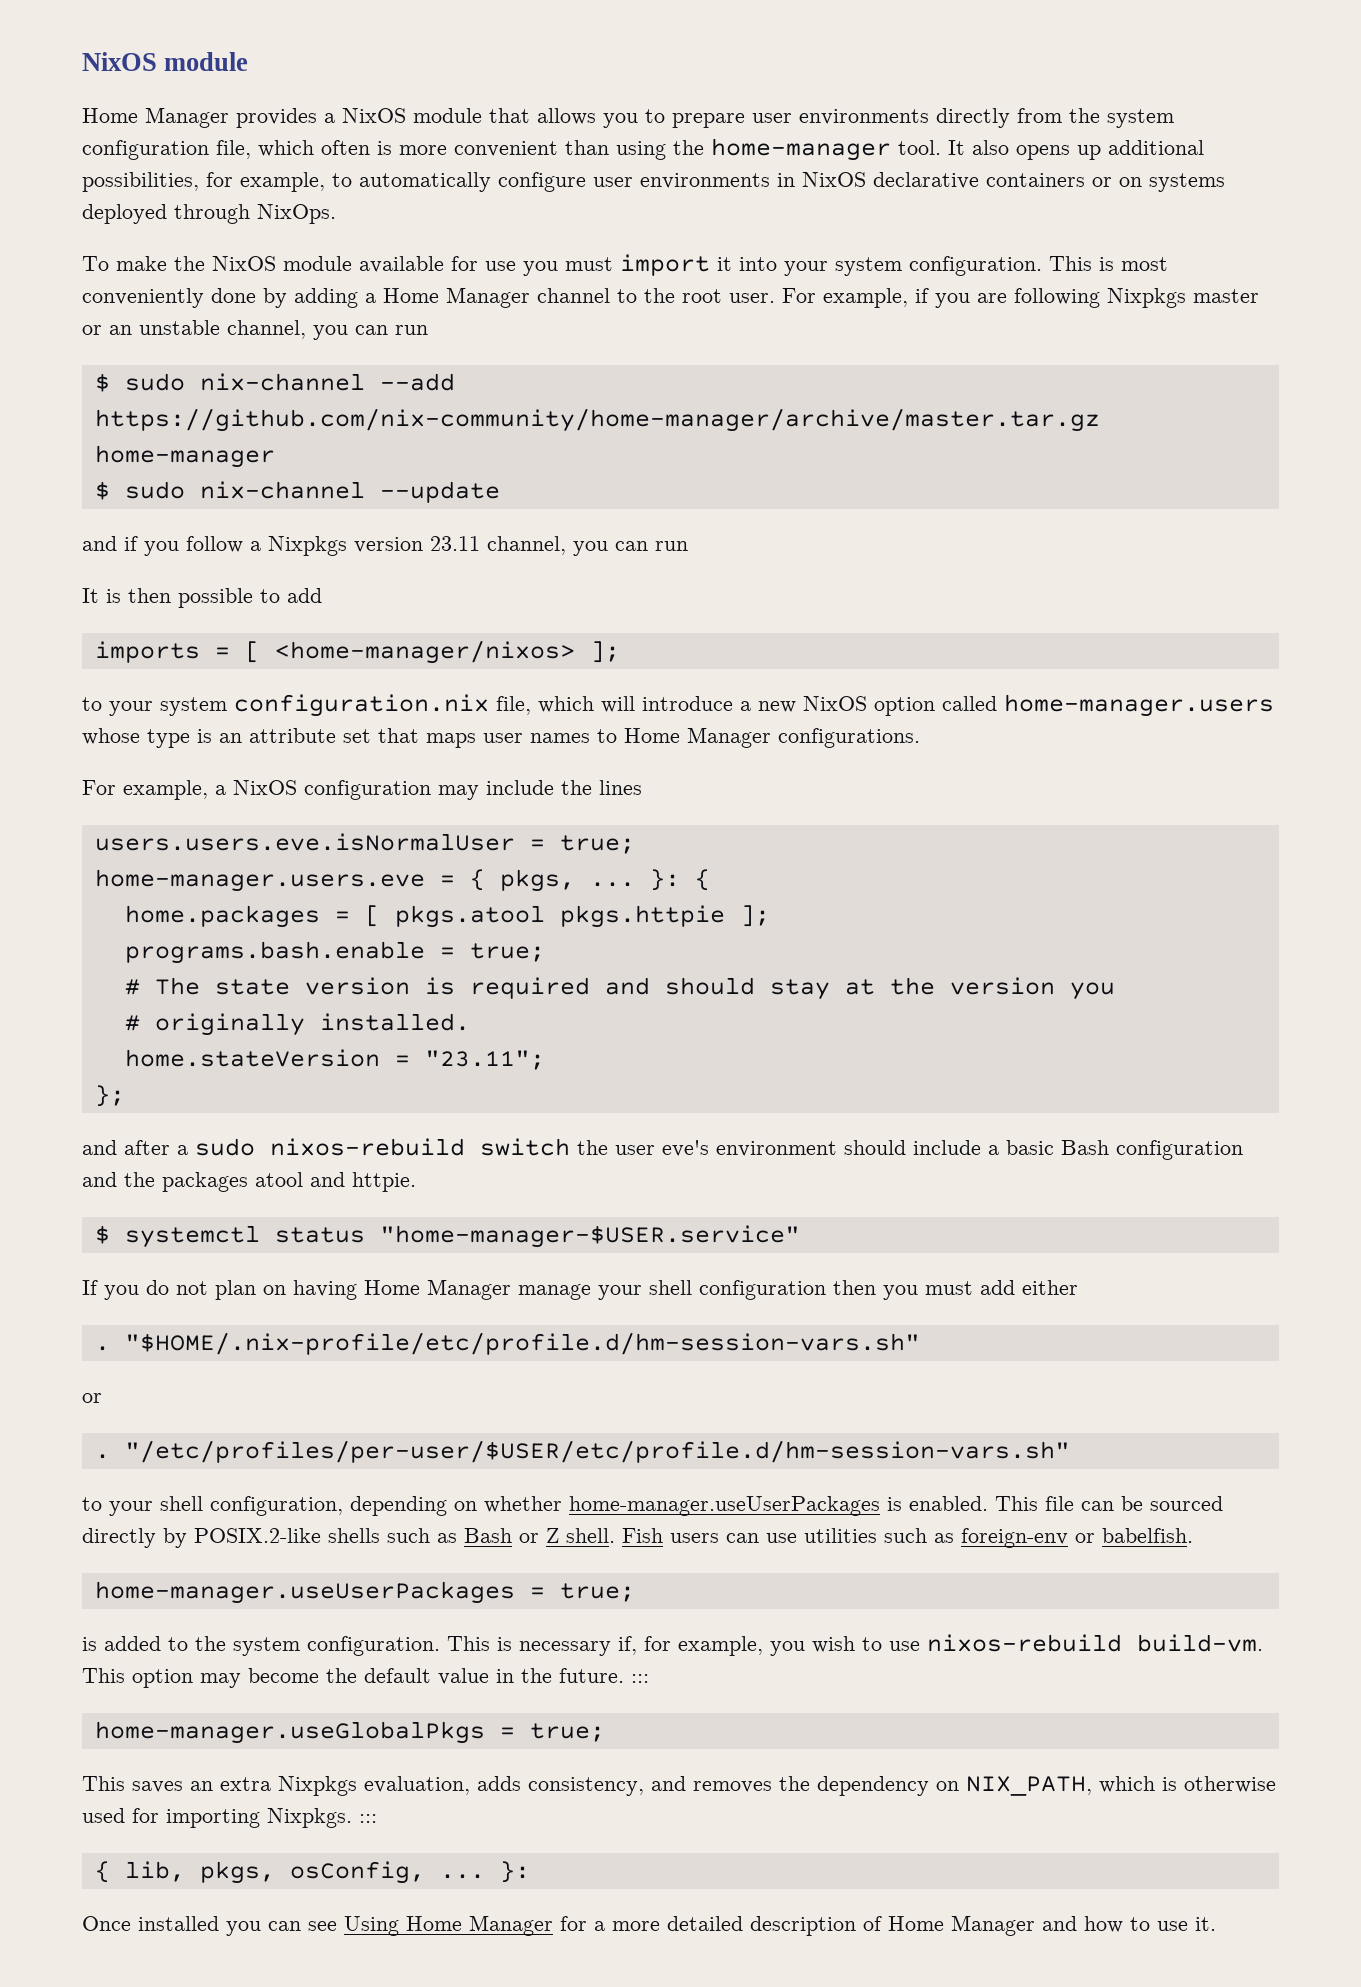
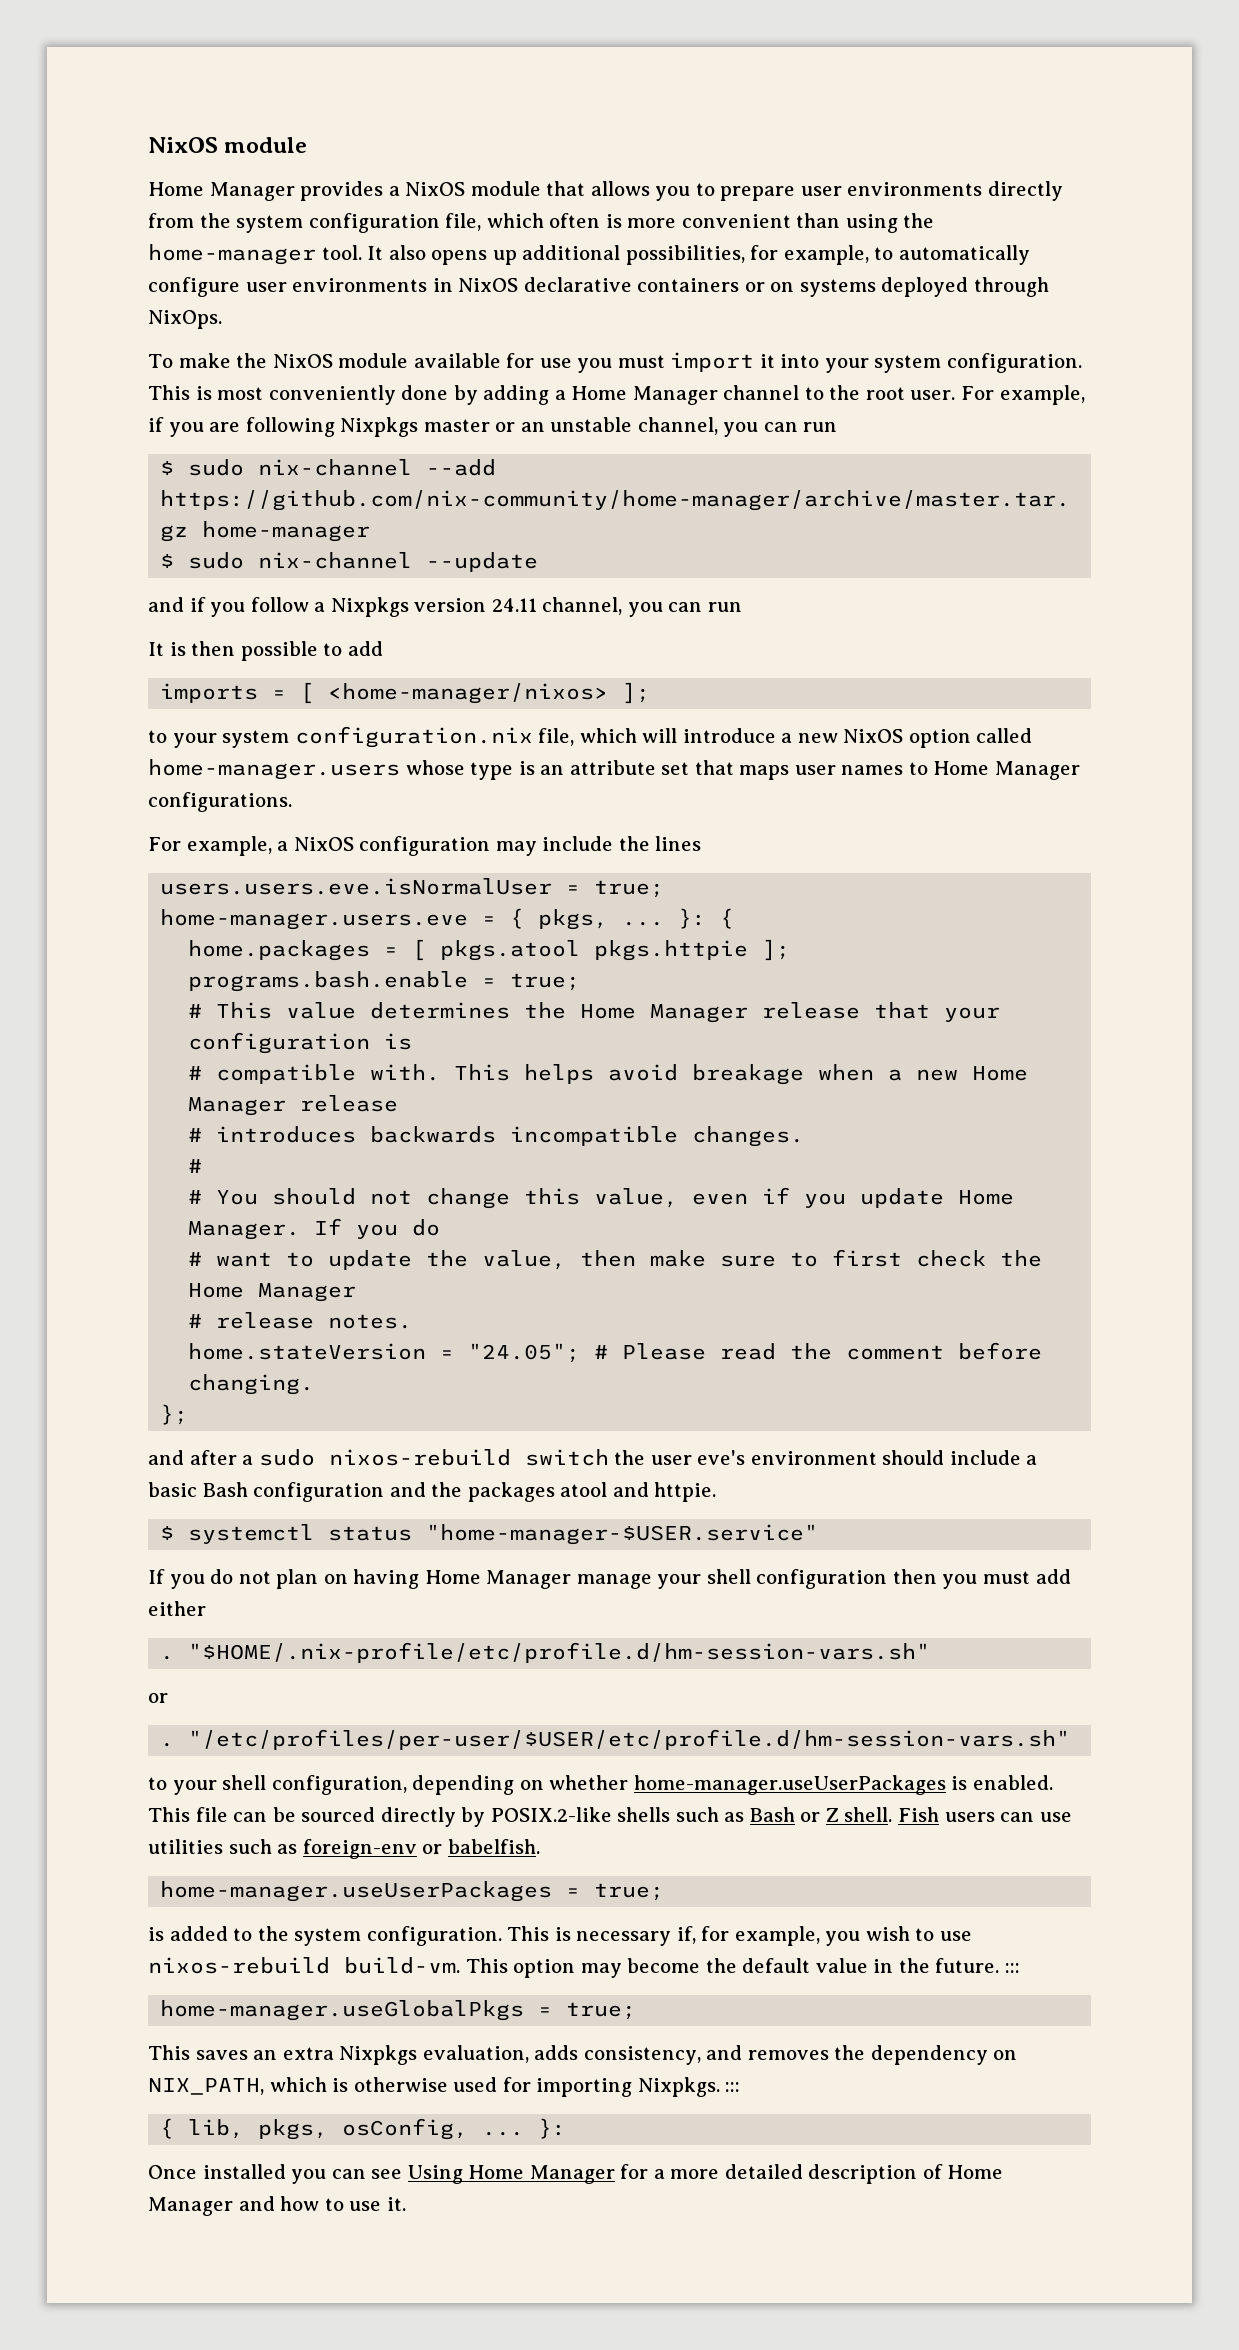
[430,536,480,551] 23.11 -> [491,598,537,612] 24.11
[154,977,1115,1000] [124,1013,470,1036] [124,1049,545,1070] The state version is required and should stay at the version you // # originally installed. // home.stateVersion = "23.11"; -> [216,1002,1001,1023] [188,1032,413,1054] [188,1064,1029,1085] [188,1095,399,1116] [188,1126,805,1147] [188,1159,203,1173] [188,1187,1015,1209] [188,1218,441,1240] [188,1249,1043,1270] [188,1283,357,1302] [188,1312,413,1329] [188,1342,1043,1363] [188,1374,315,1395] This value determines the Home Manager release that your configuration is // # compatible with. This helps avoid breakage when a new Home Manager release // # introduces backwards incompatible changes. // # // # You should not change this value, even if you update Home Manager. If you do // # want to update the value, then make sure to first check the Home Manager // # release notes. // home.stateVersion = "24.05"; # Please read the comment before changing.

